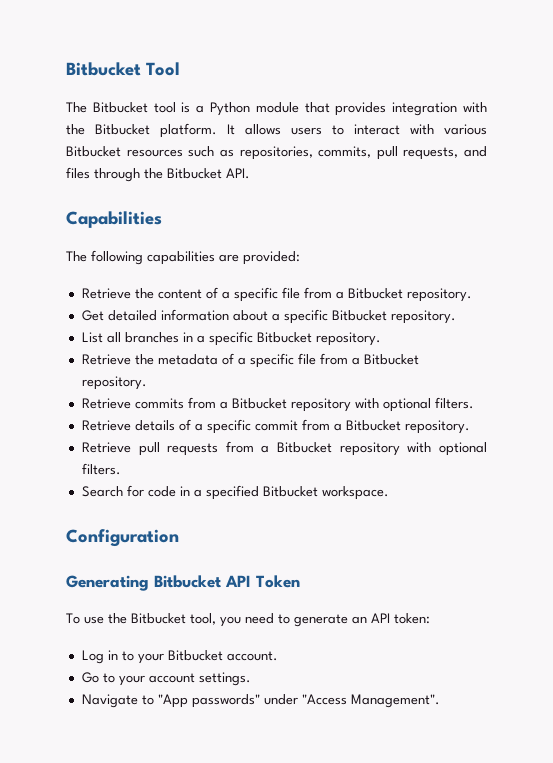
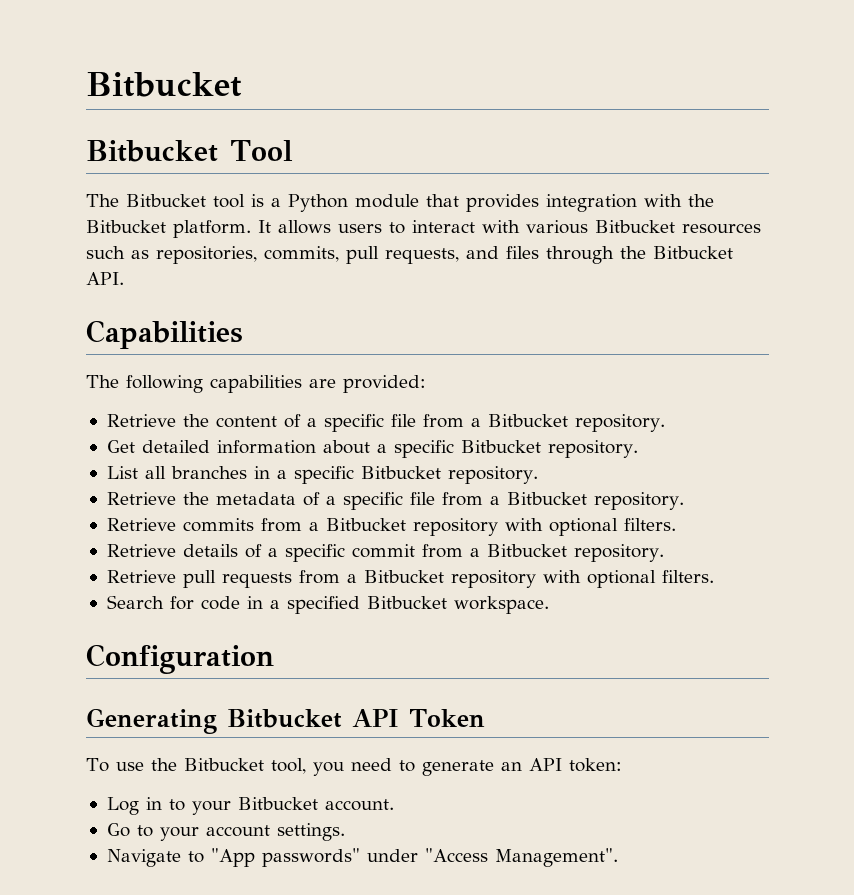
[66,62,141,76] Bitbucket -> [86,72,242,97] [86,140,218,162] Bitbucket // Bitbucket

